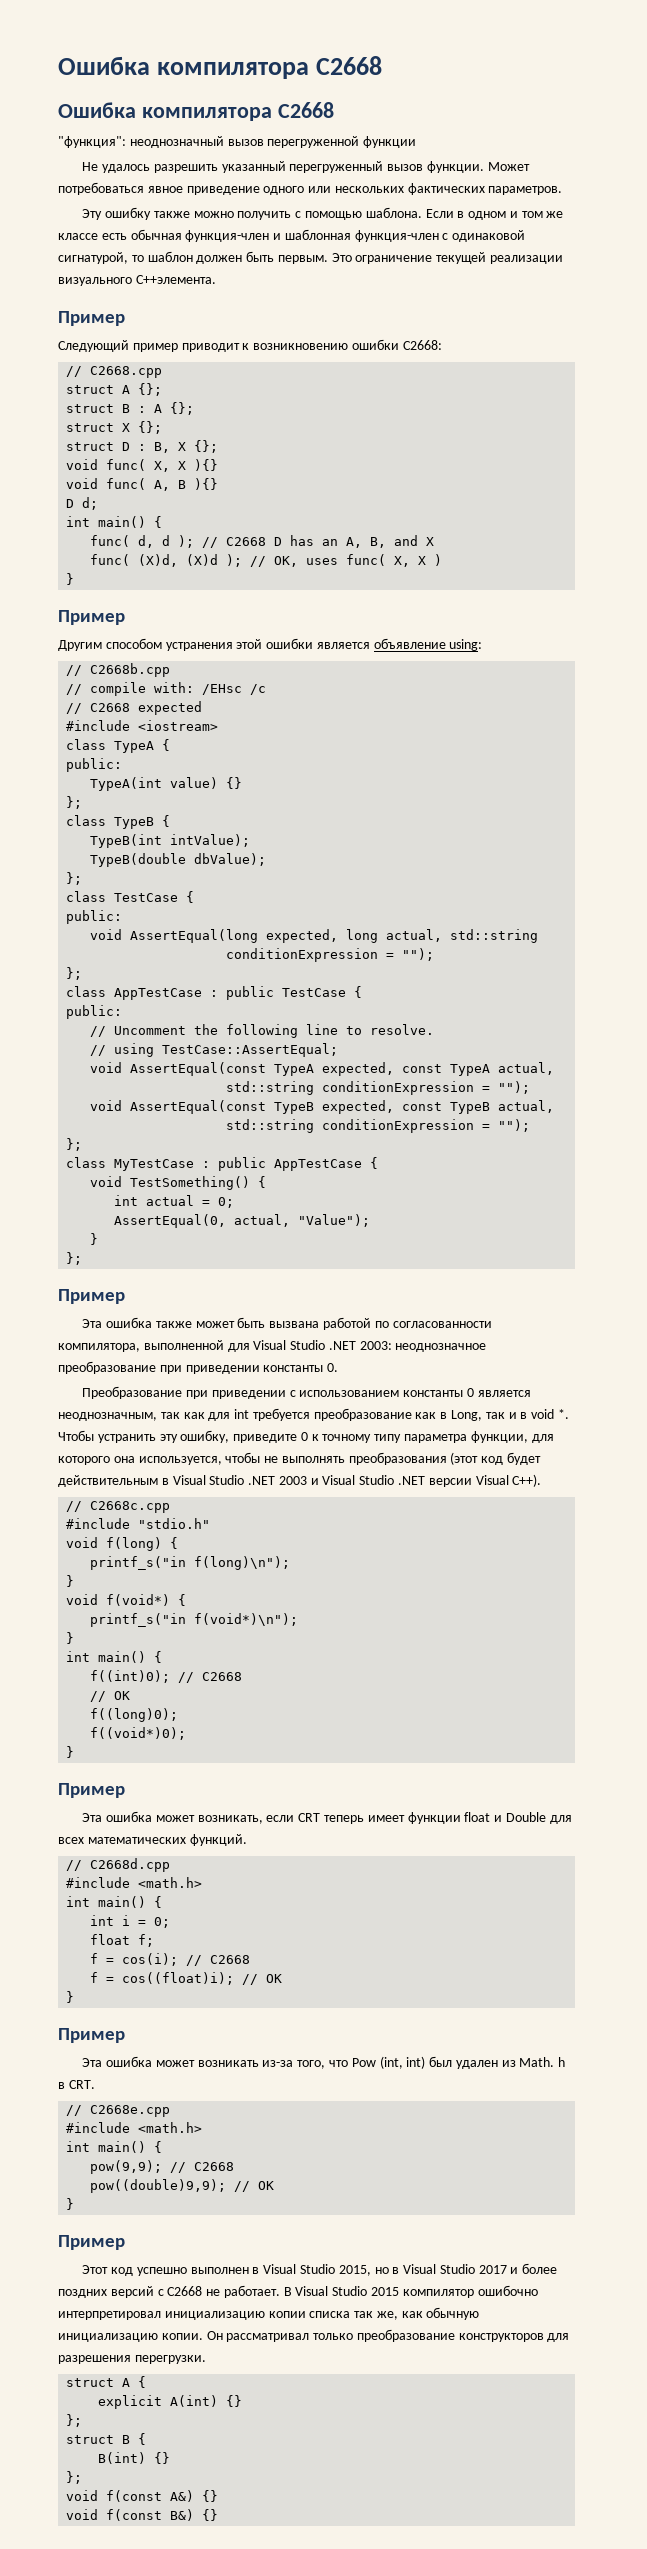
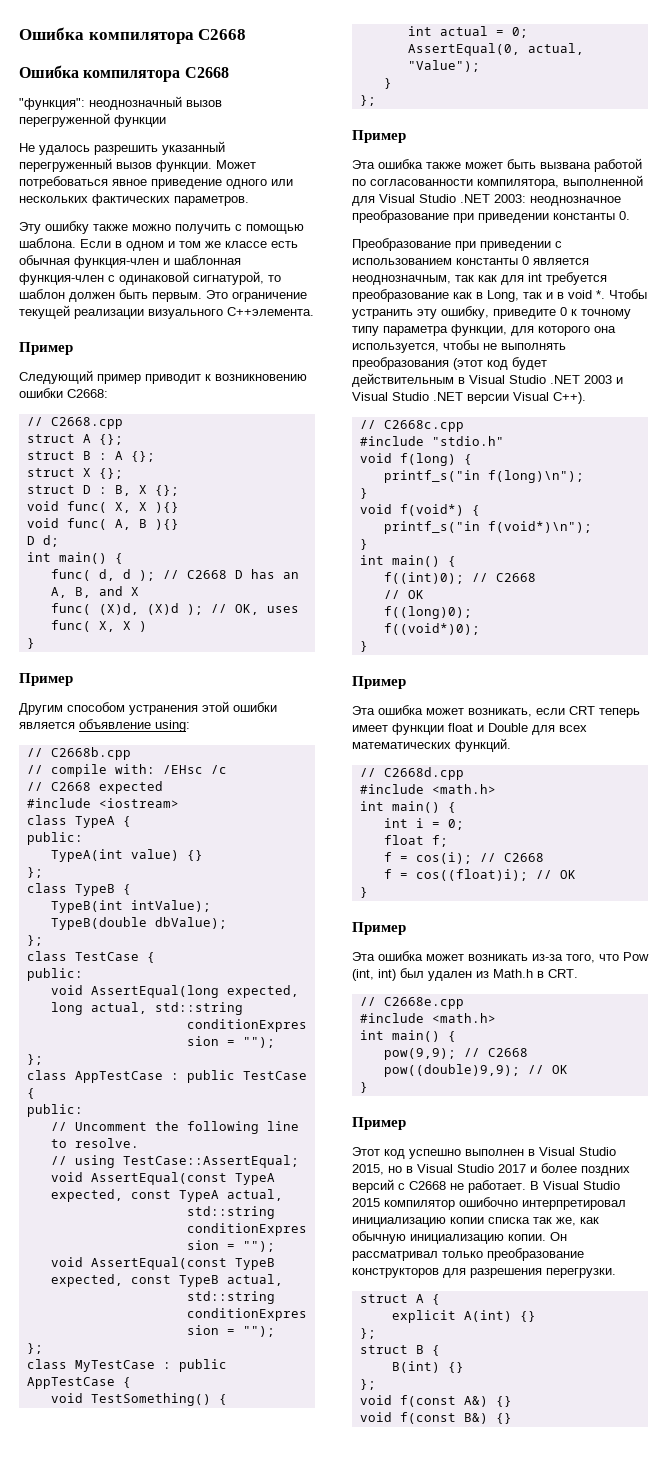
[519,2057,566,2067] Math. h -> [493,969,533,978] Math.h

